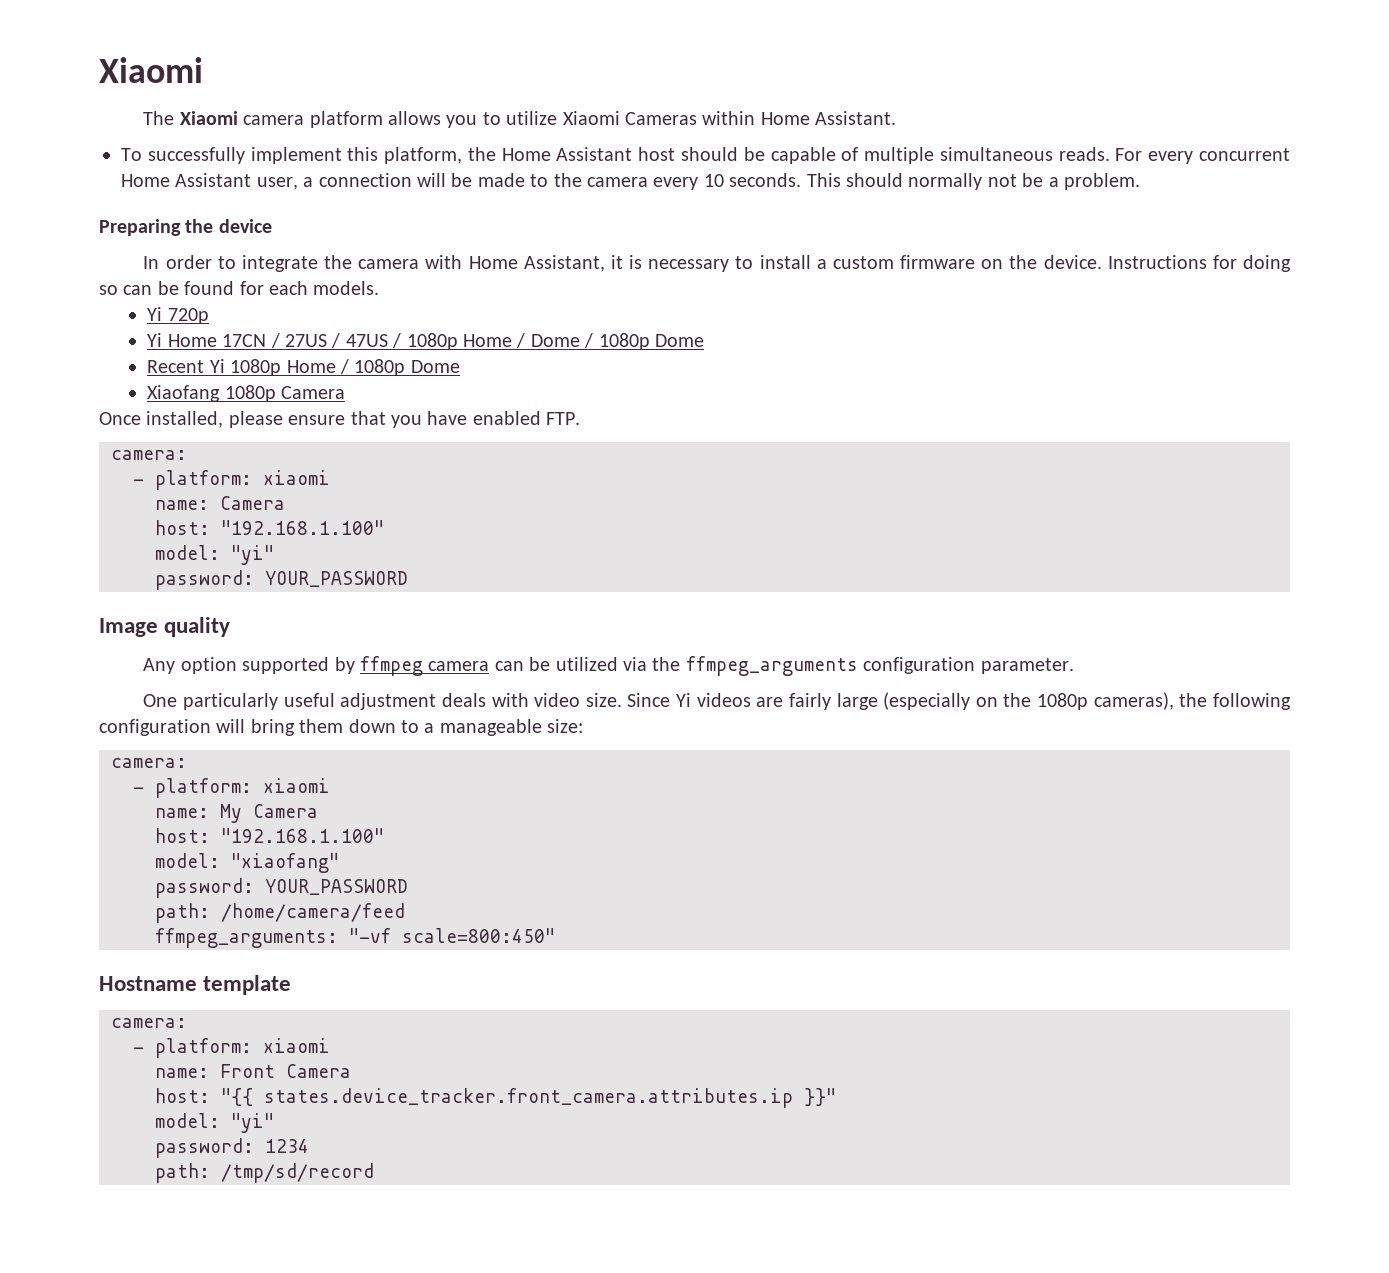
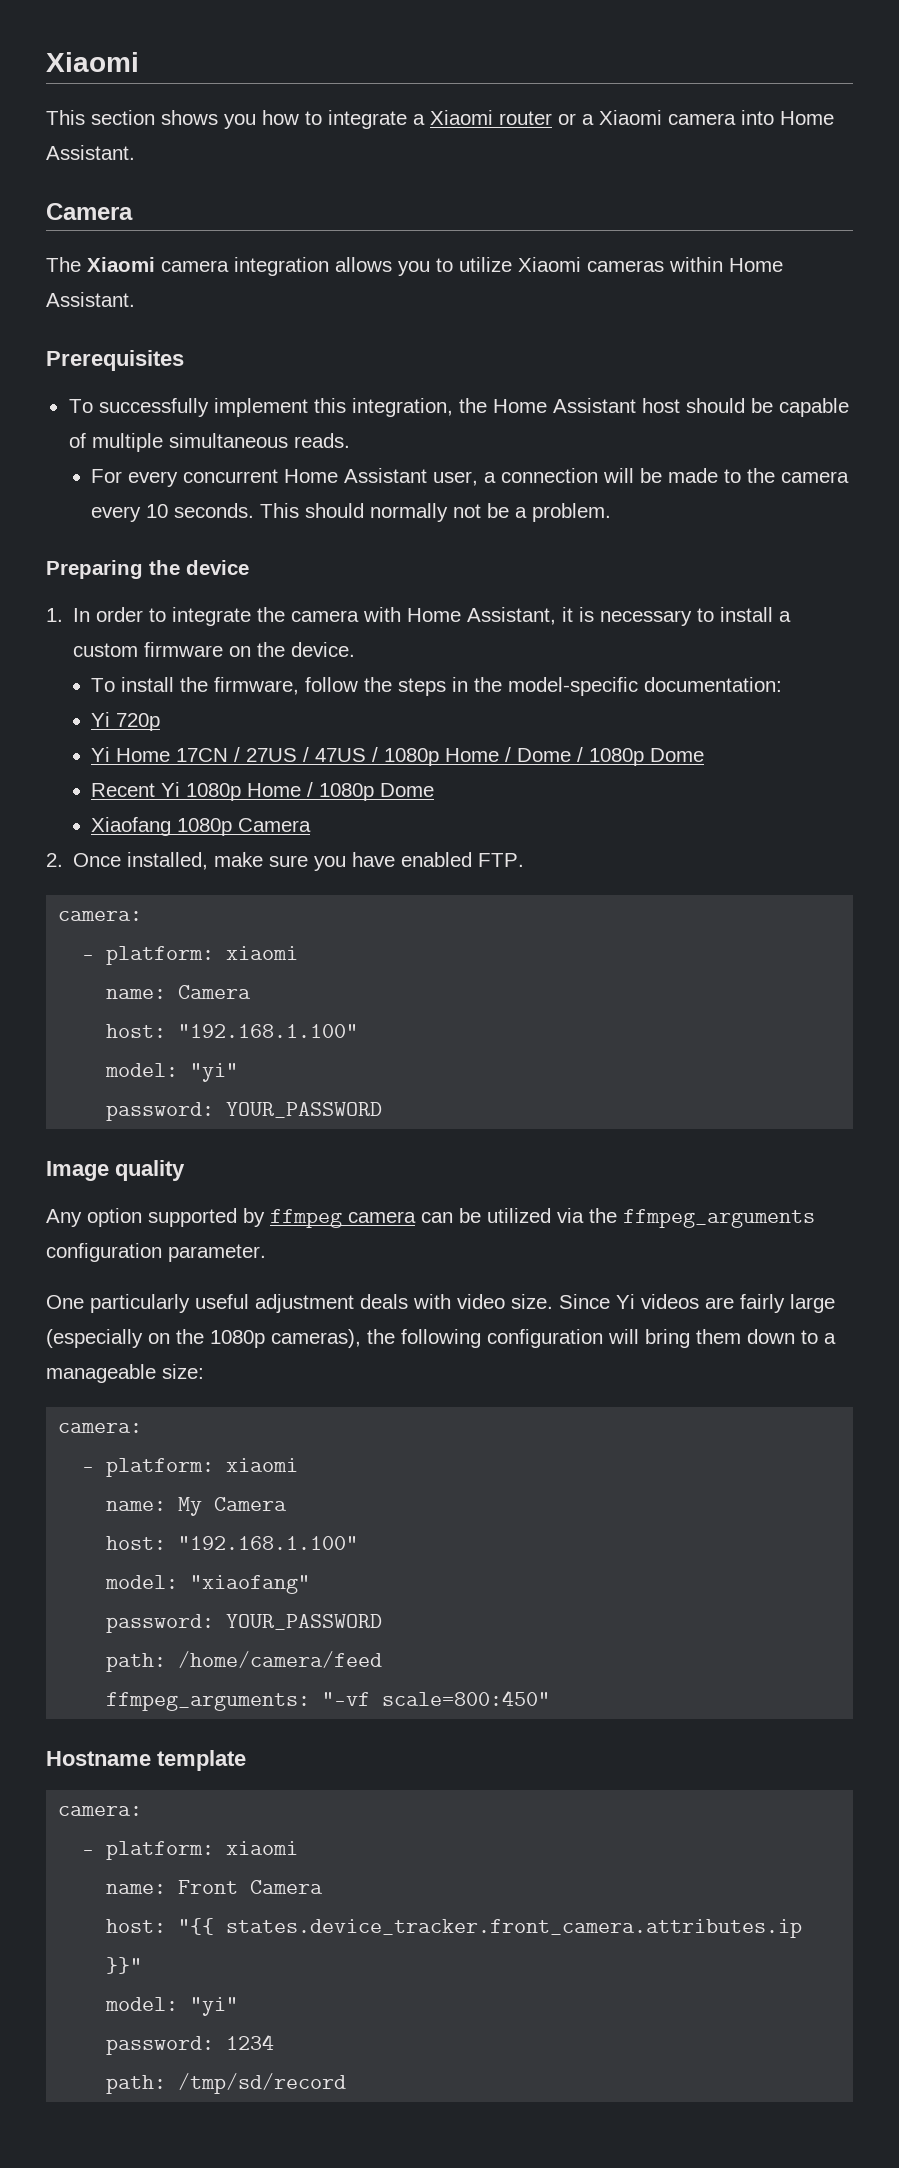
[99,57,203,83] Xiaomi -> [46,52,139,72] [46,110,834,129] [46,145,135,160] [46,203,133,220] Xiaomi // This section shows you how to integrate a Xiaomi router or a Xiaomi camera into Home Assistant. // Camera
[309,111,383,128] platform -> [234,257,329,276] integration
[624,112,697,125] Cameras -> [587,260,664,272] cameras
(897, 118) none -> [46,350,184,371] // Prerequisites
[384,147,463,164] platform, -> [351,398,453,417] integration,
(1110, 154) none -> (350, 440) //
(272, 226) none -> [46,608,63,622] 1.
[1107,255,1292,272] [99,281,380,295] Instructions for doing so can be found for each models. -> [91,677,783,696] // To install the firmware, follow the steps in the model-specific documentation:
(346, 392) none -> [46,853,63,867] 2.
[228,411,386,428] please ensure that -> [214,852,309,867] make sure

